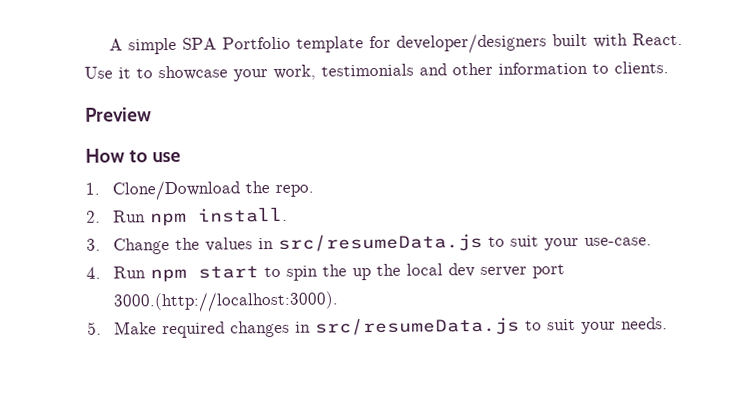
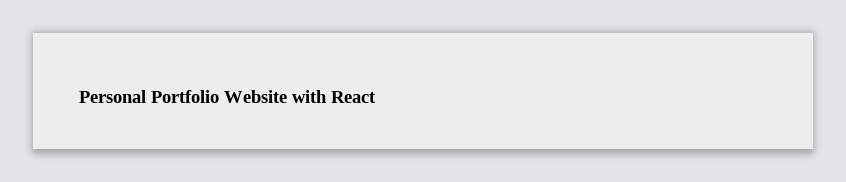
[109,32,684,55] [84,61,669,82] [85,107,152,122] [85,148,182,163] [85,180,314,201] [86,206,288,227] [86,232,652,255] [86,263,565,283] [112,291,339,313] [87,316,668,339] A simple SPA Portfolio template for developer/designers built with React. Use it to showcase your work, testimonials and other information to clients. // Preview // How to use // 1. Clone/Download the repo. // 2. Run npm install. // 3. Change the values in src/resumeData.js to suit your use-case. // 4. Run npm start to spin the up the local dev server port 3000.(http://localhost:3000). // 5. Make required changes in src/resumeData.js to suit your needs. -> [79,90,376,103] Personal Portfolio Website with React

